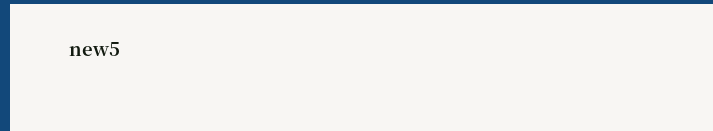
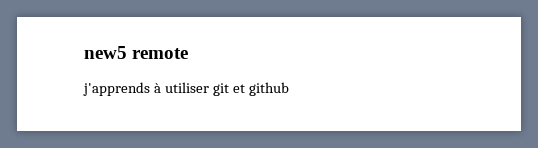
(120, 49) none -> [132,48,189,59] [83,82,289,96] remote // j'apprends à utiliser git et github

